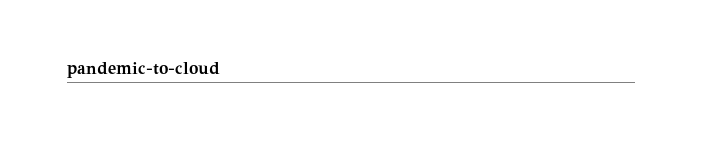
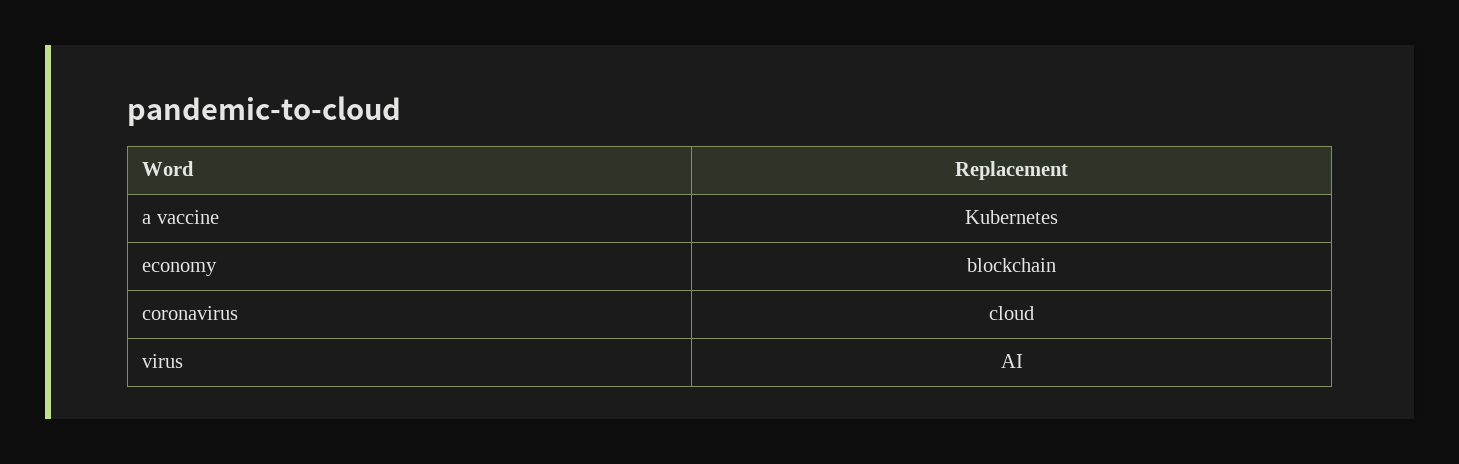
(220, 70) none -> [142,161,195,176] [955,161,1068,180] [142,210,219,224] [965,210,1058,224] [142,262,218,276] [967,258,1056,272] [142,306,239,320] [989,306,1034,320] [142,354,184,368] [1000,354,1023,368] // Word | Replacement // a vaccine | Kubernetes // economy | blockchain // coronavirus | cloud // virus | AI

